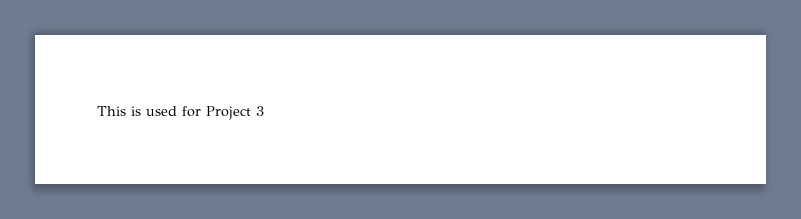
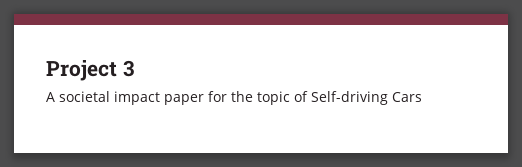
[97,106,264,120] This is used for Project 3 -> [46,60,134,81] [46,91,422,105] Project 3 // A societal impact paper for the topic of Self-driving Cars

